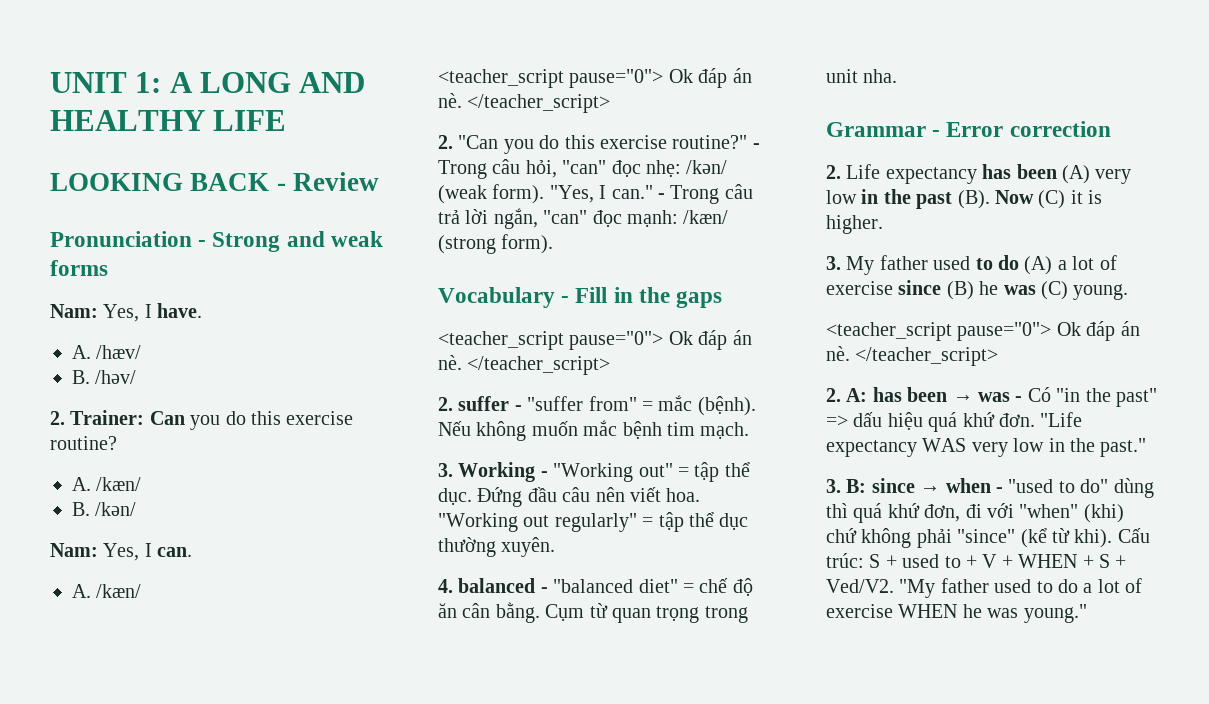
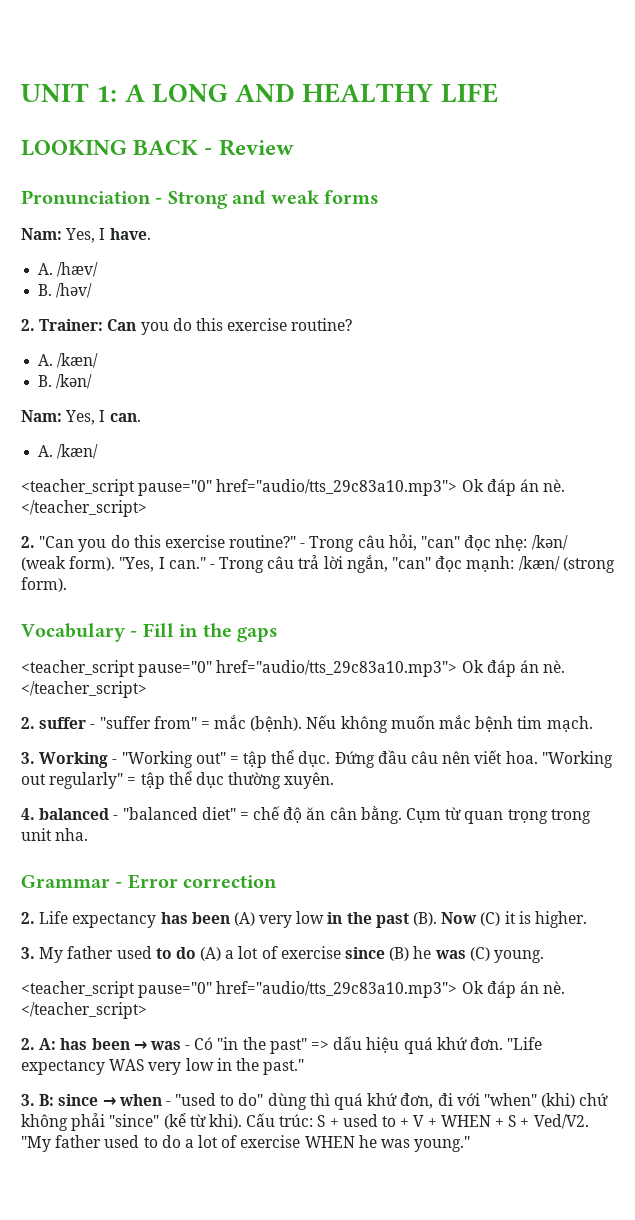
[569,69,664,88] pause="0"> -> [138,479,458,496] pause="0" href="audio/tts_29c83a10.mp3">
[569,331,664,350] pause="0"> -> [138,660,458,677] pause="0" href="audio/tts_29c83a10.mp3">
[957,322,1052,341] pause="0"> -> [138,981,458,998] pause="0" href="audio/tts_29c83a10.mp3">

